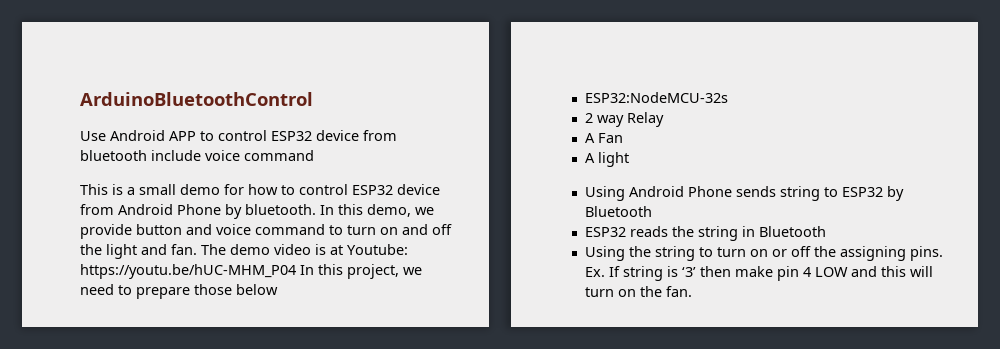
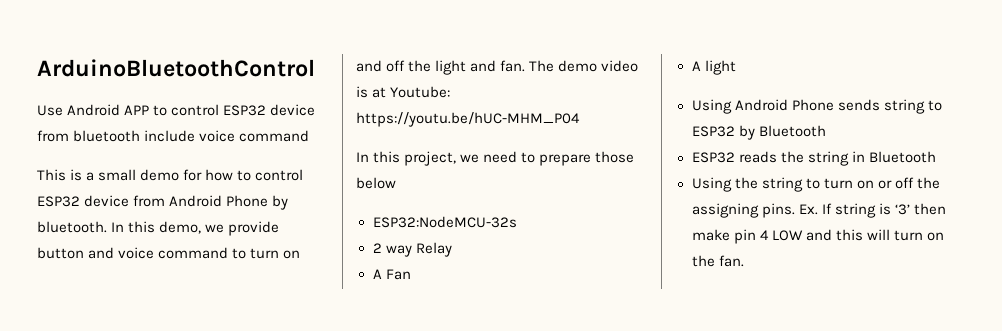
(296, 271) none -> (580, 119) //

